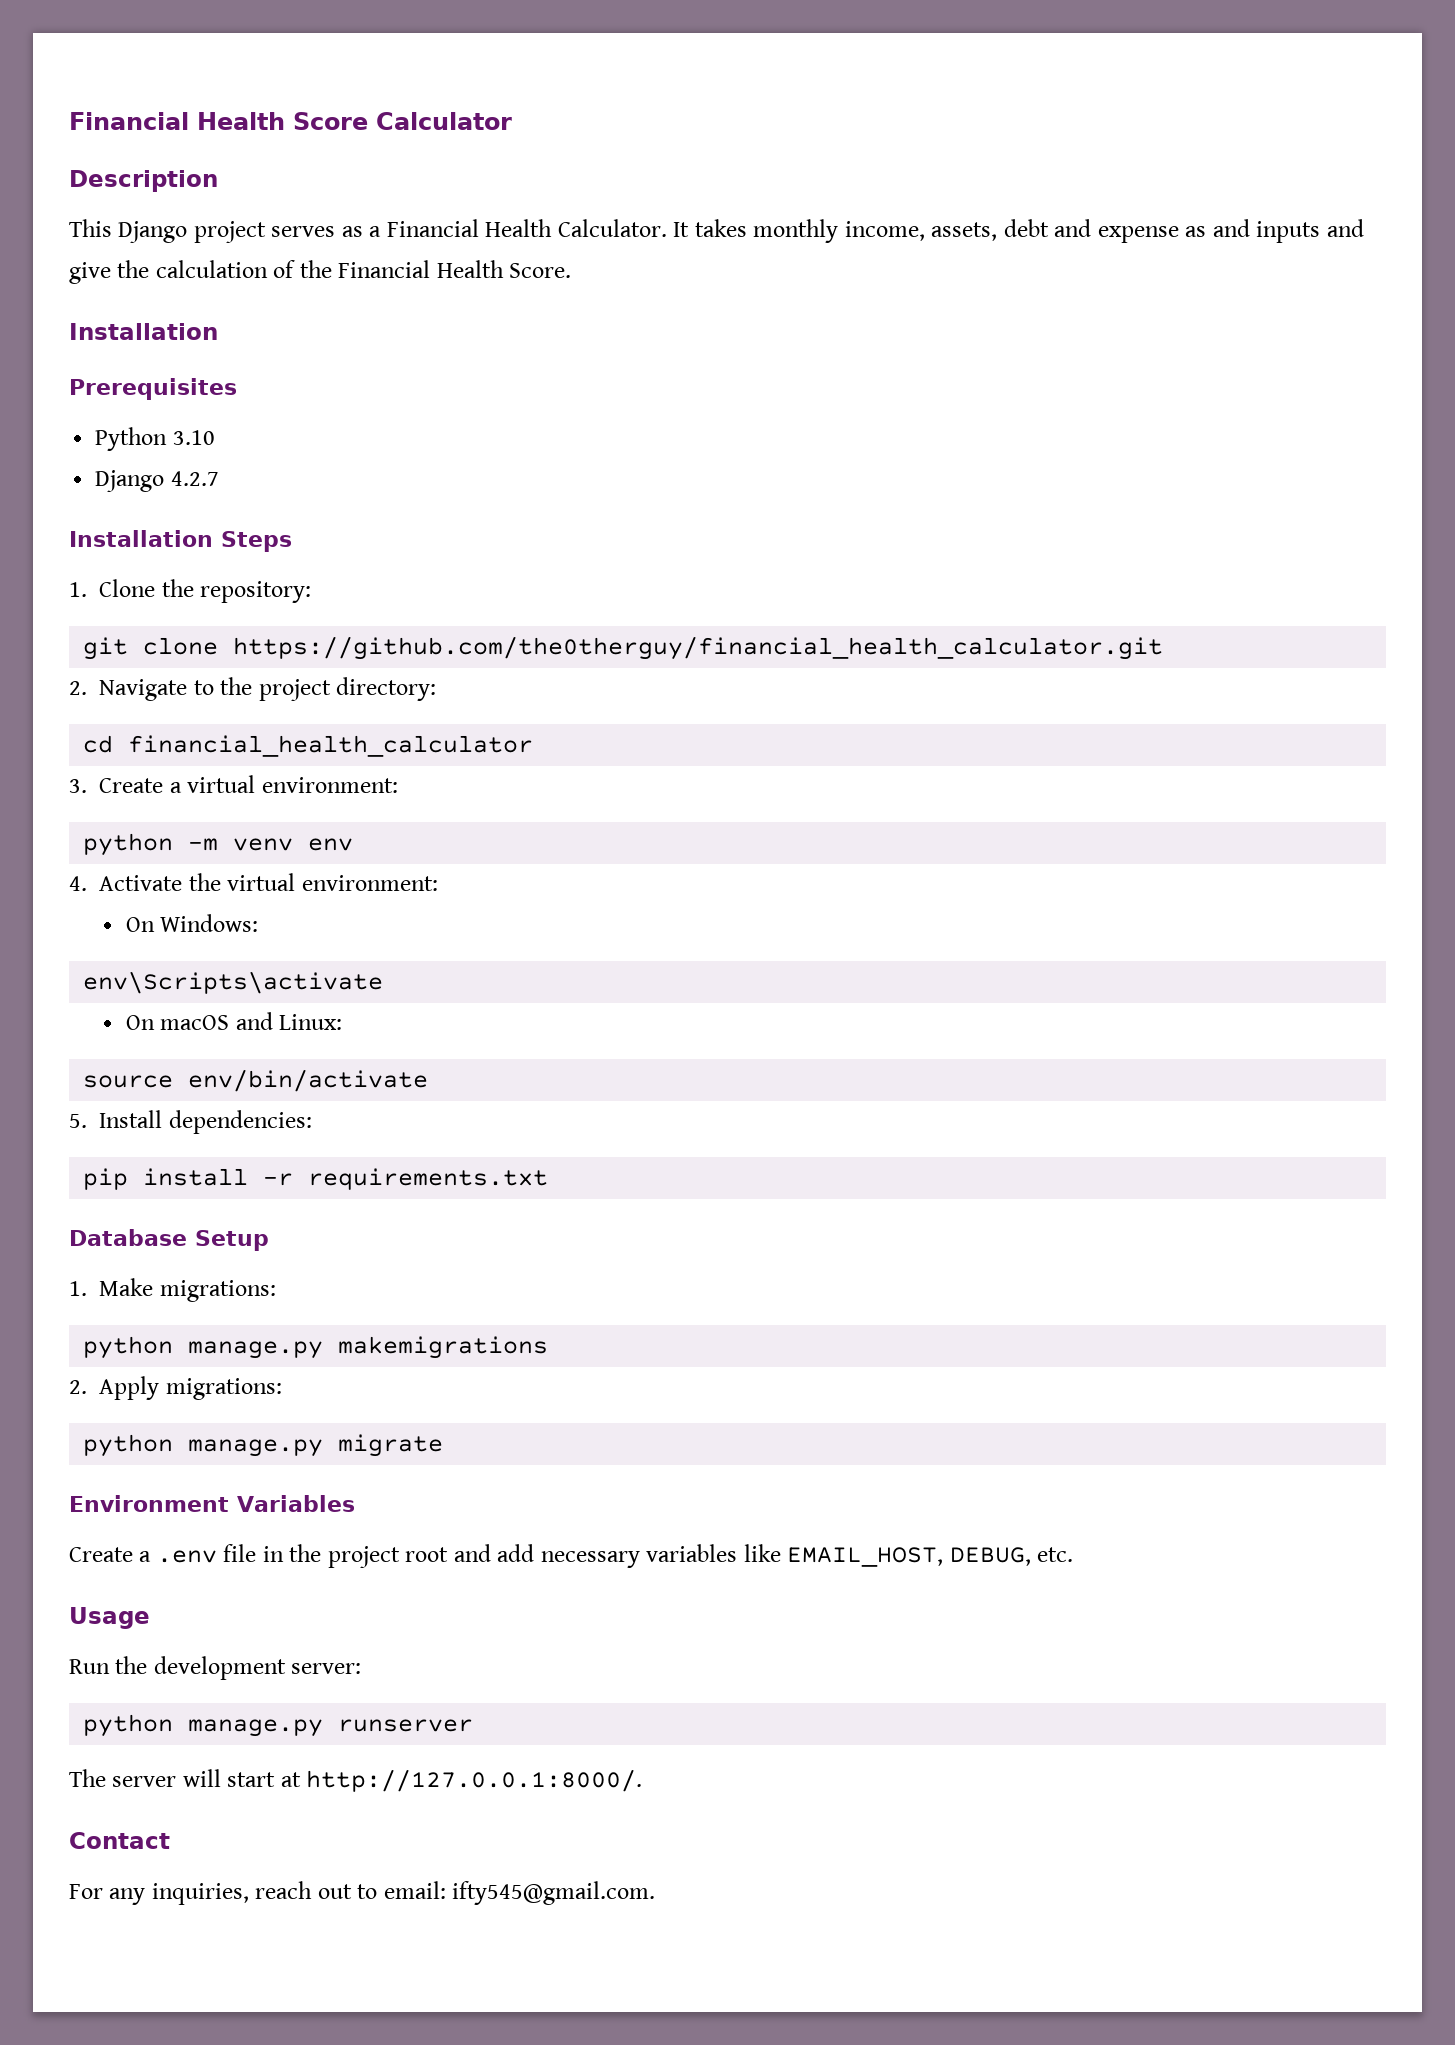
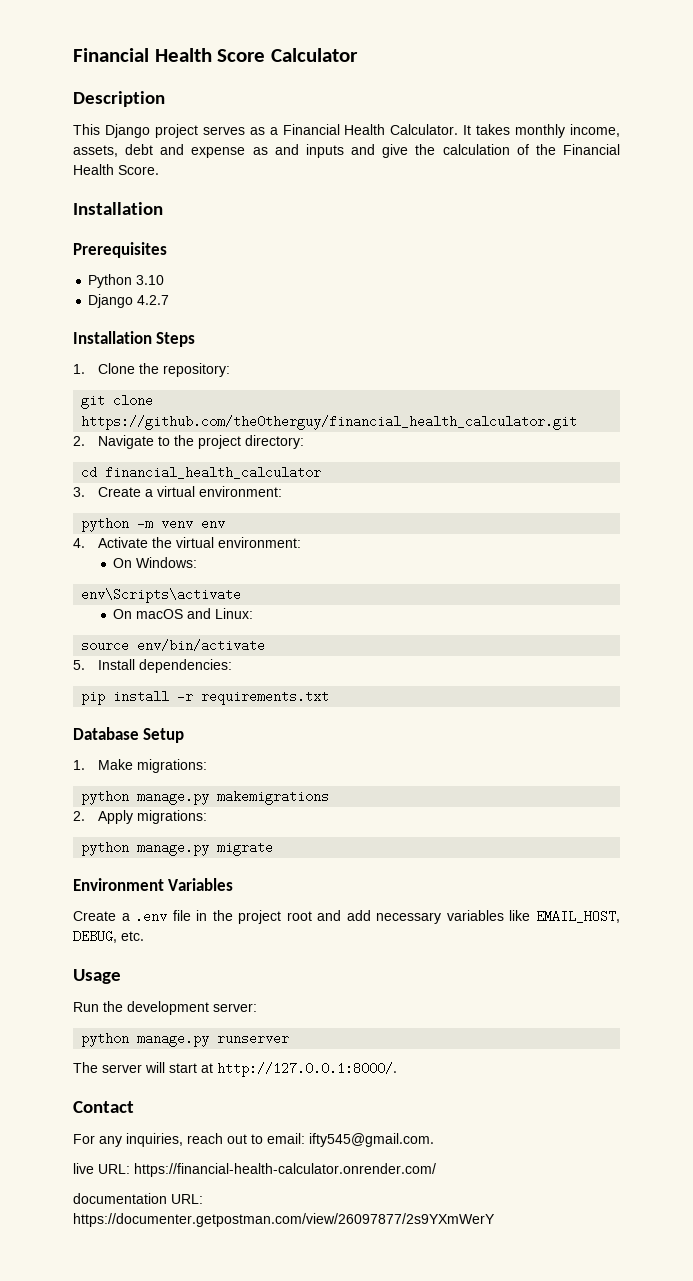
(656, 1893) none -> [73,1163,436,1177] [73,1193,203,1204] [73,1213,495,1227] // live URL: https://financial-health-calculator.onrender.com/ // documentation URL: https://documenter.getpostman.com/view/26097877/2s9YXmWerY

